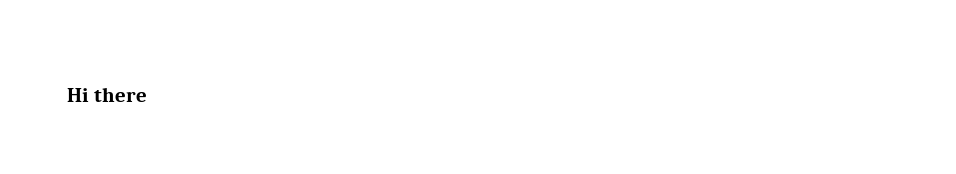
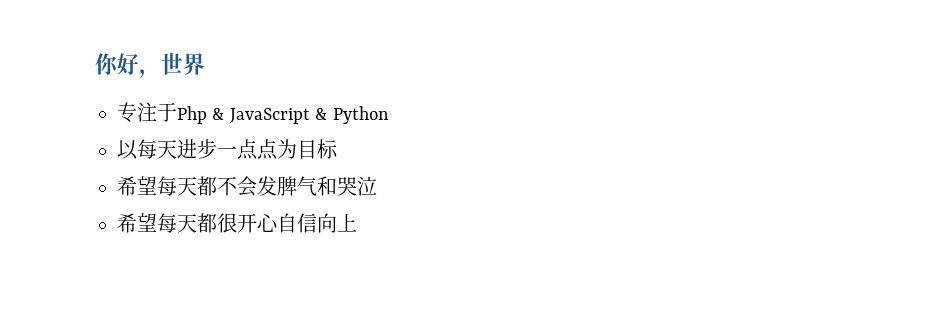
[67,87,147,102] Hi there -> [95,53,205,78] [117,102,389,124] [117,139,338,160] [117,176,377,197] [117,213,357,233] 你好，世界 // 专注于Php & JavaScript & Python // 以每天进步一点点为目标 // 希望每天都不会发脾气和哭泣 // 希望每天都很开心自信向上

